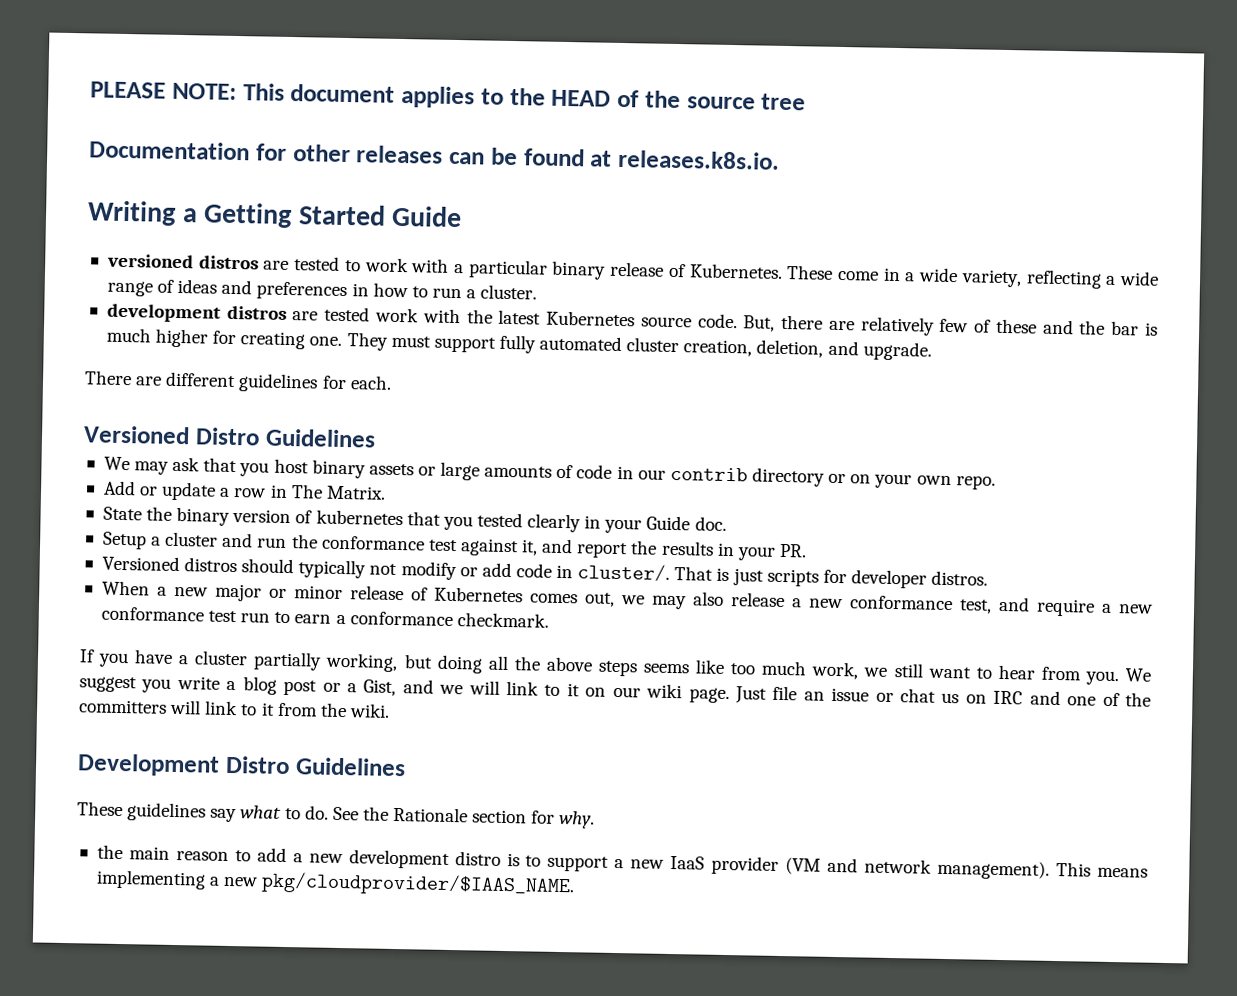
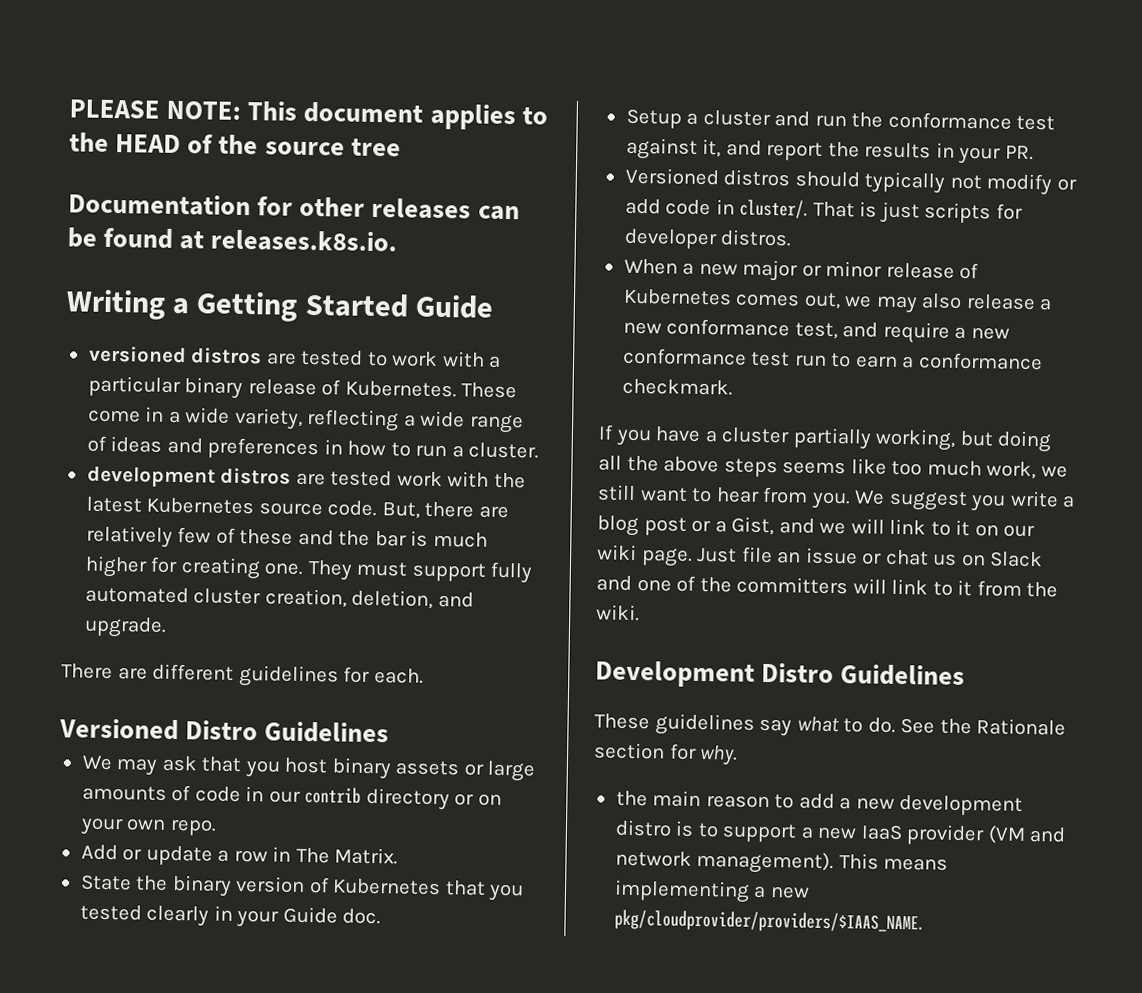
[315,509,403,526] kubernetes -> [332,878,442,896] Kubernetes
[993,690,1024,705] IRC -> [989,551,1044,568] Slack
[261,871,576,898] pkg/cloudprovider/$IAAS_NAME. -> [613,909,923,934] pkg/cloudprovider/providers/$IAAS_NAME.

